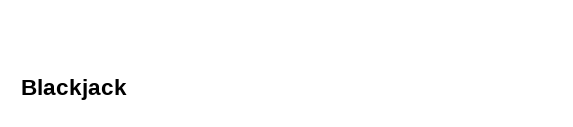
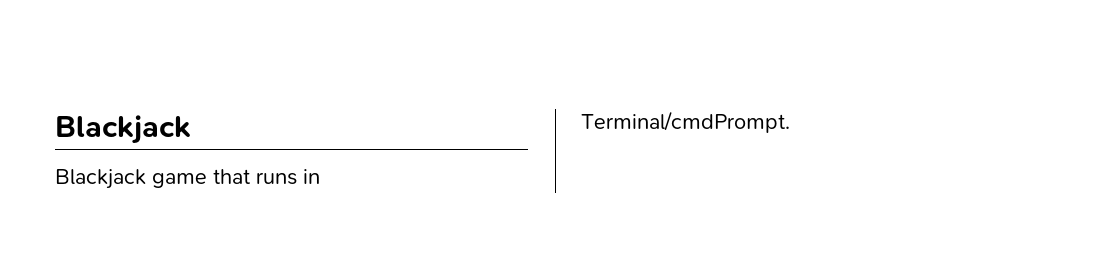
[21,79,127,100] Blackjack -> [55,115,191,144] [55,169,320,189] [581,111,790,133] Blackjack // Blackjack game that runs in Terminal/cmdPrompt.

